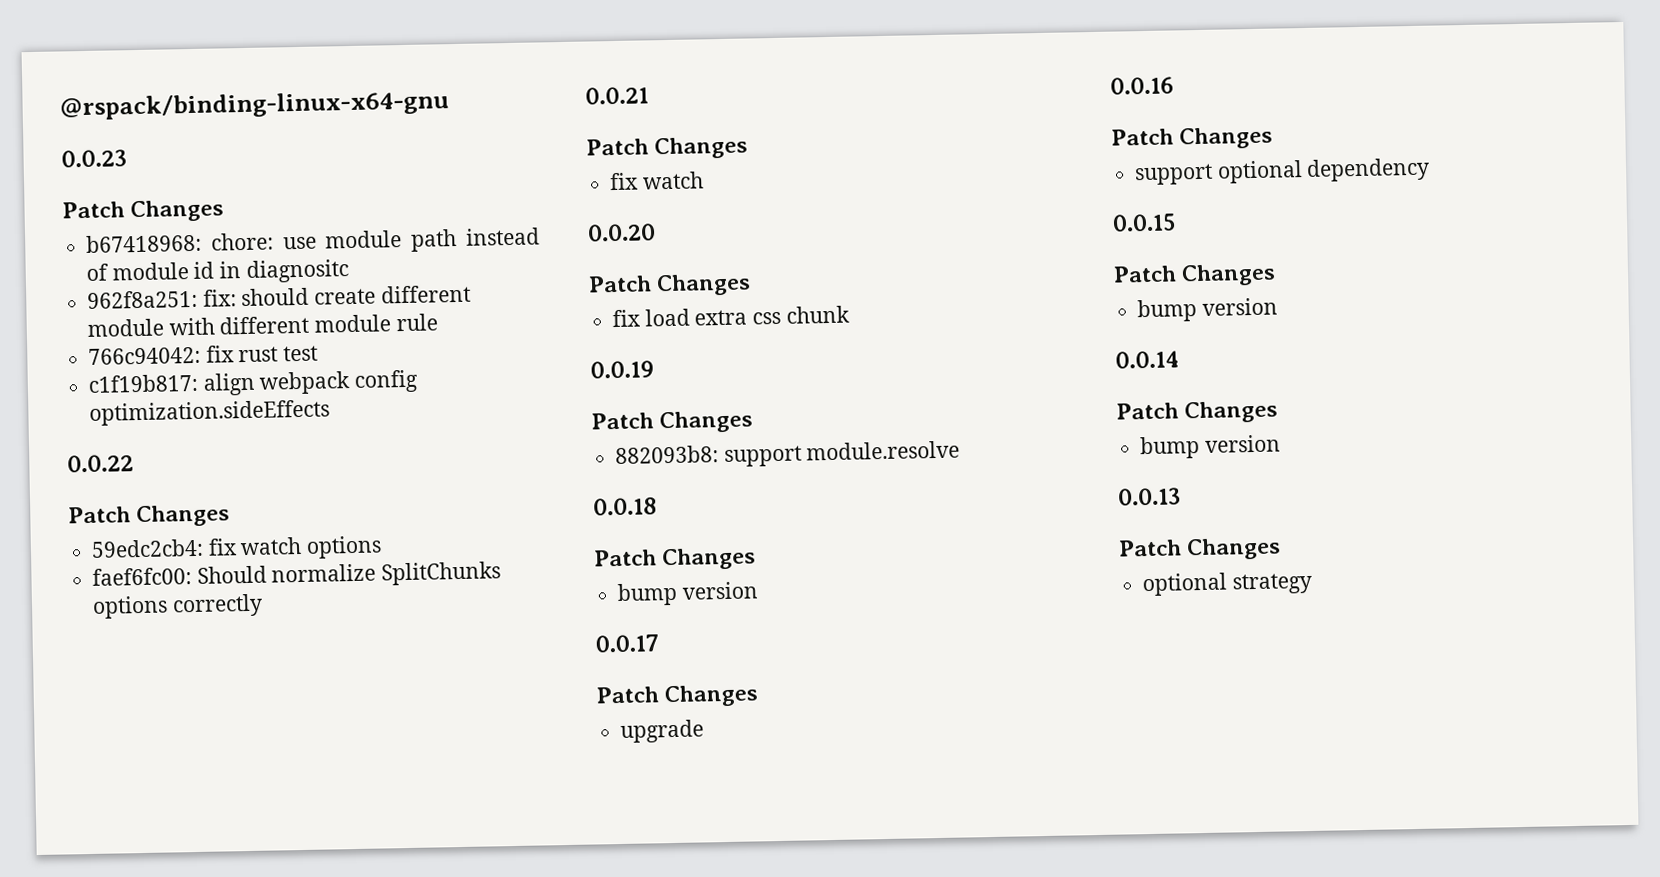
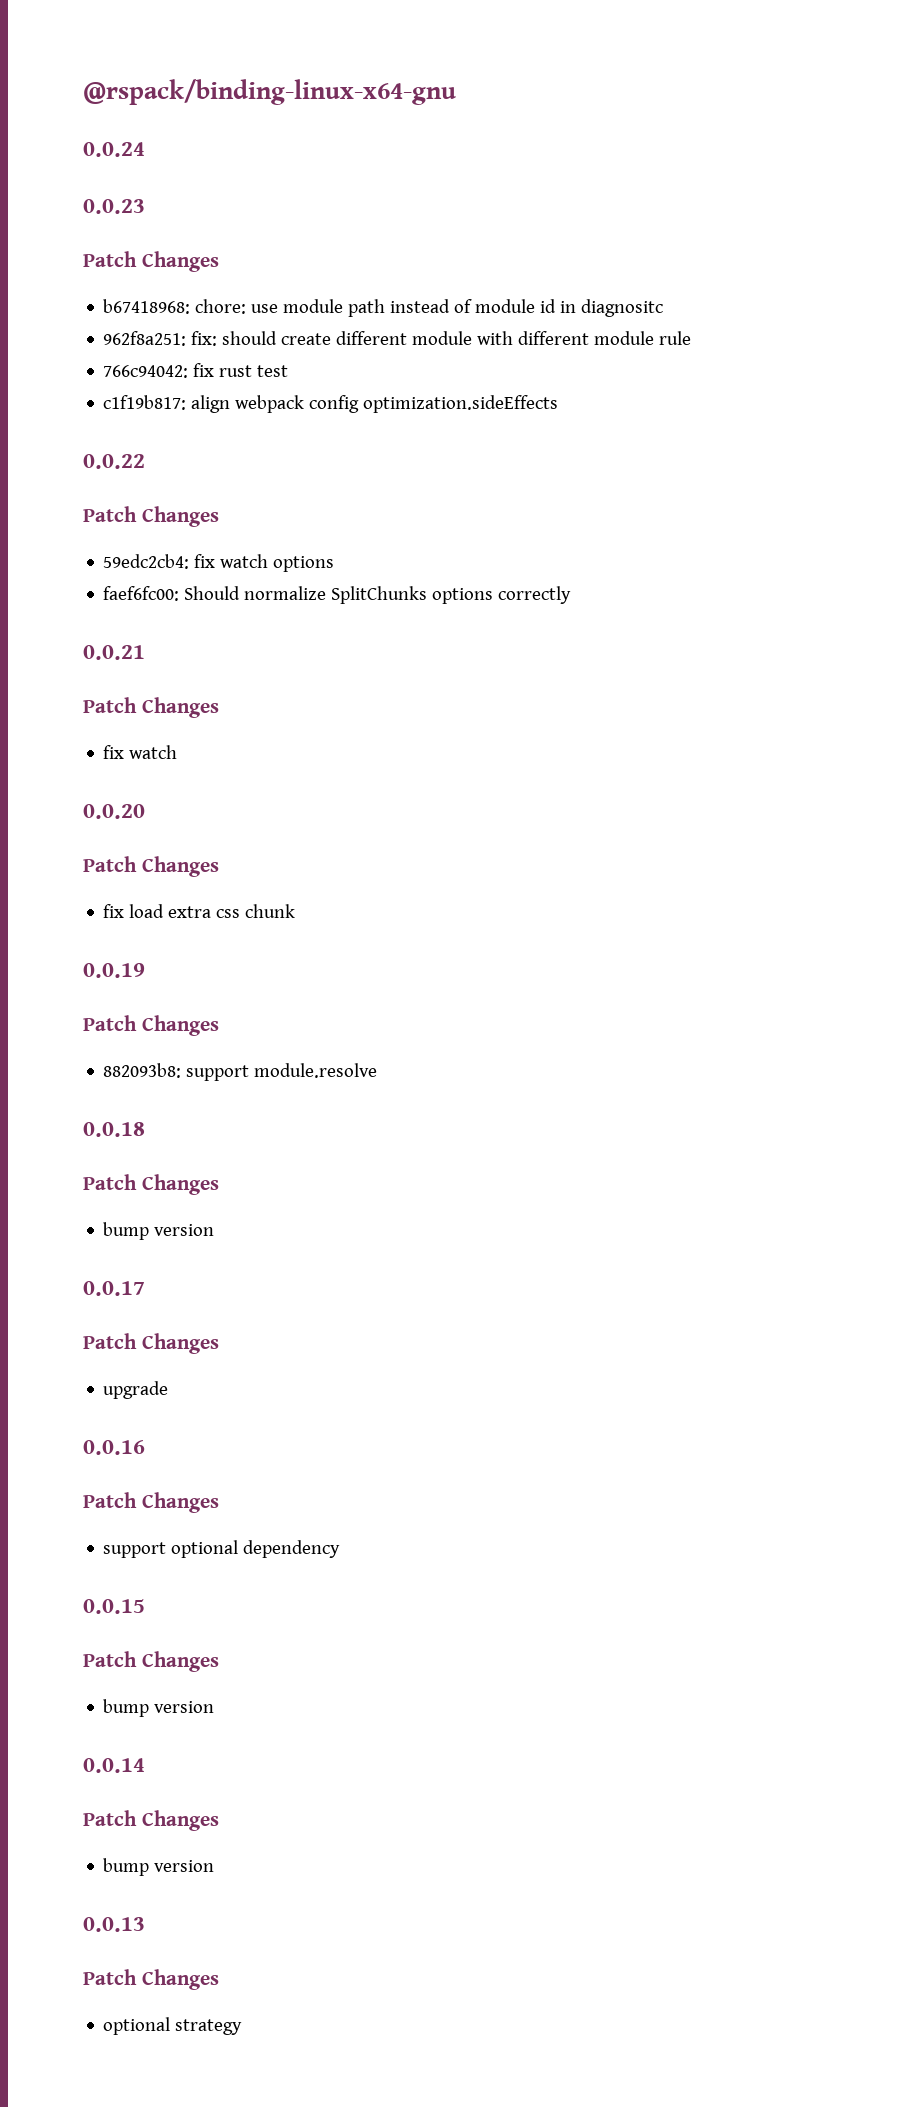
(449, 105) none -> [83,142,145,157] // 0.0.24

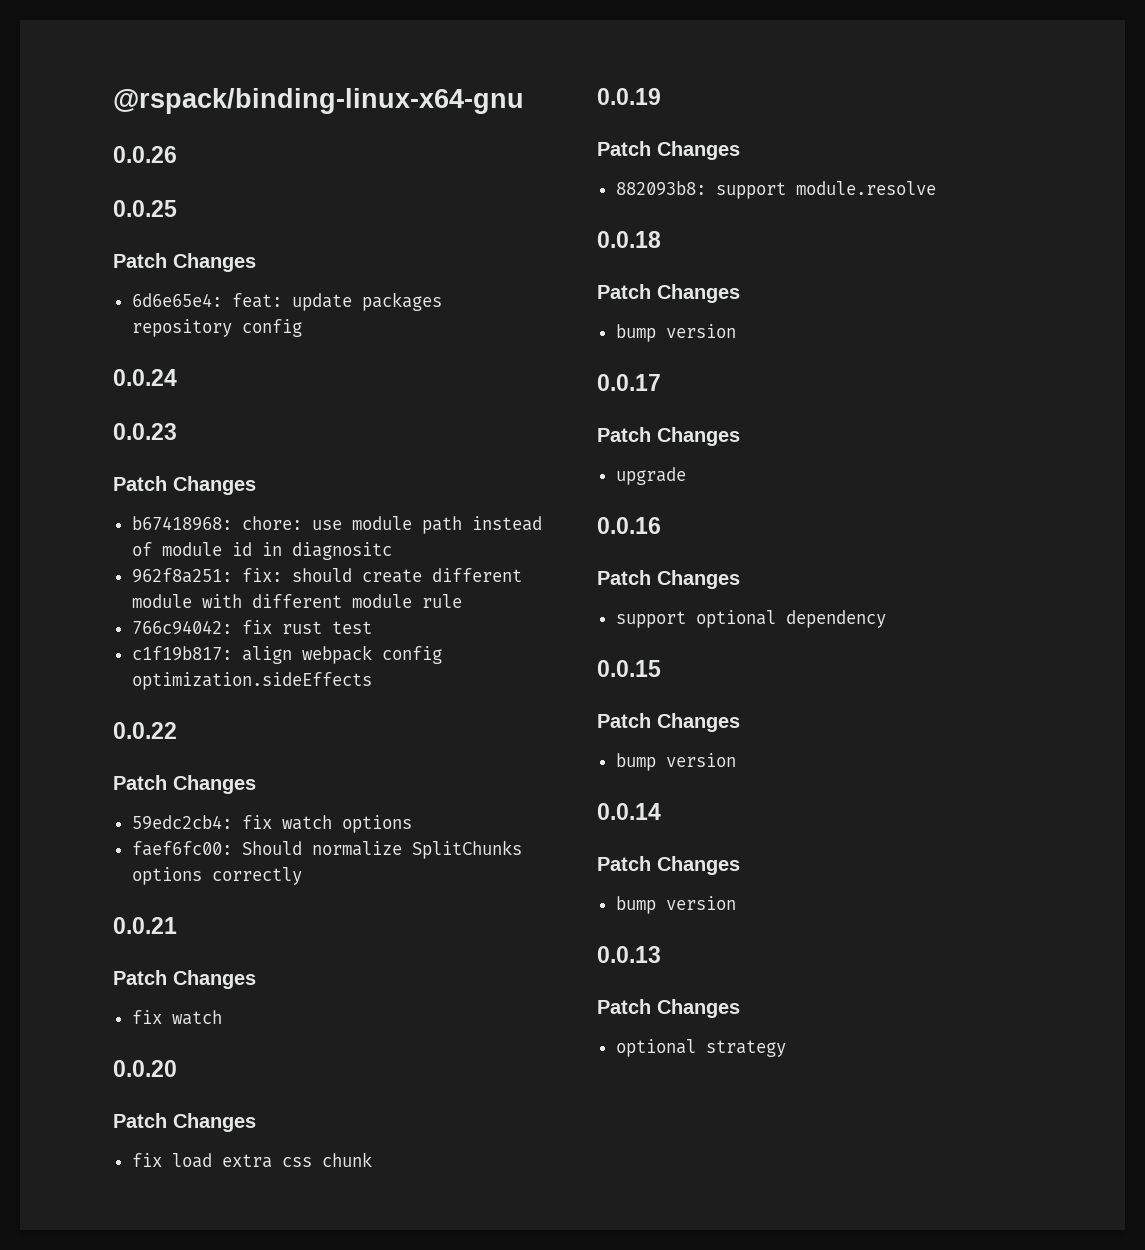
(456, 92) none -> [113,146,177,163] [113,200,177,217] [113,253,256,272] [131,292,442,311] [131,319,302,337] // 0.0.26 // 0.0.25 // Patch Changes // 6d6e65e4: feat: update packages repository config

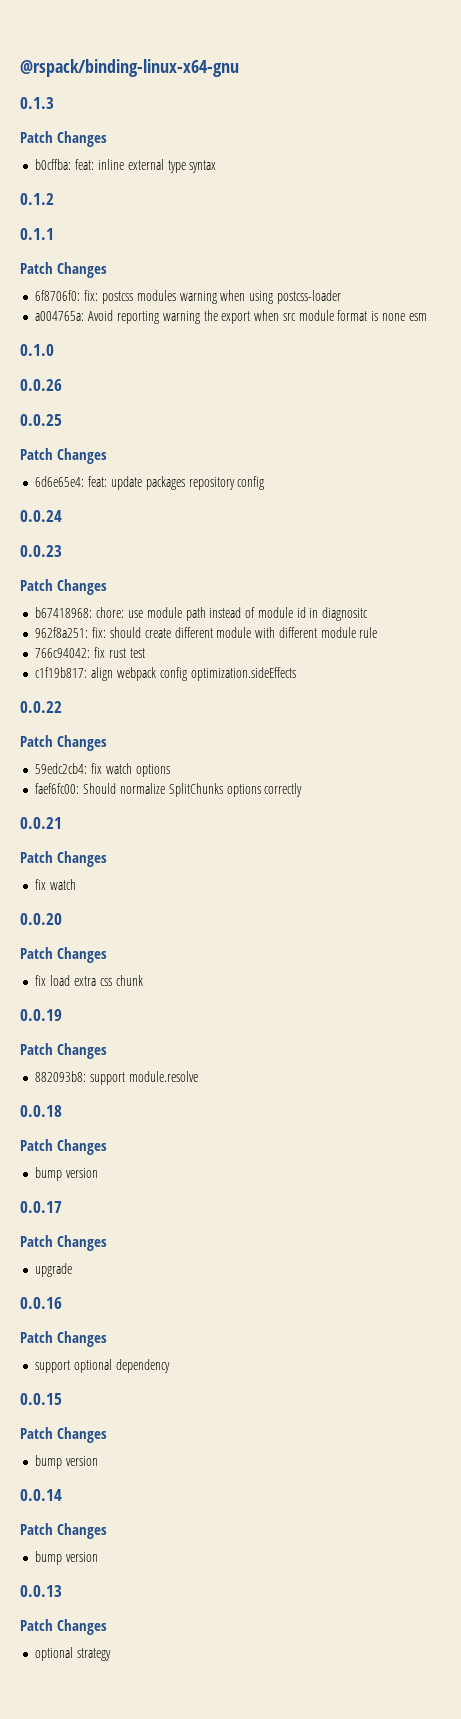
(524, 101) none -> [20,97,54,109] [20,131,108,147] [35,159,217,173] [20,193,54,205] [20,228,54,240] [20,262,108,278] [35,290,341,304] [35,310,427,324] [20,344,54,356] // 0.1.3 // Patch Changes // b0cffba: feat: inline external type syntax // 0.1.2 // 0.1.1 // Patch Changes // 6f8706f0: fix: postcss modules warning when using postcss-loader // a004765a: Avoid reporting warning the export when src module format is none esm // 0.1.0

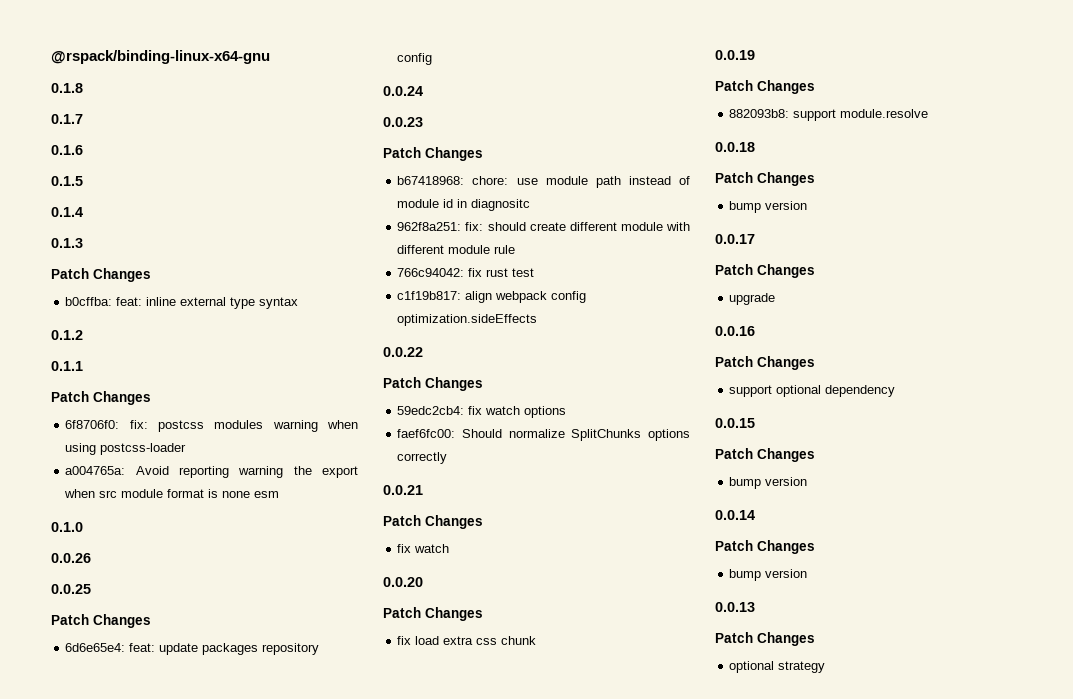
(239, 68) none -> [51,83,83,93] [51,114,83,124] [51,145,83,155] [51,176,83,186] [51,207,83,217] // 0.1.8 // 0.1.7 // 0.1.6 // 0.1.5 // 0.1.4

